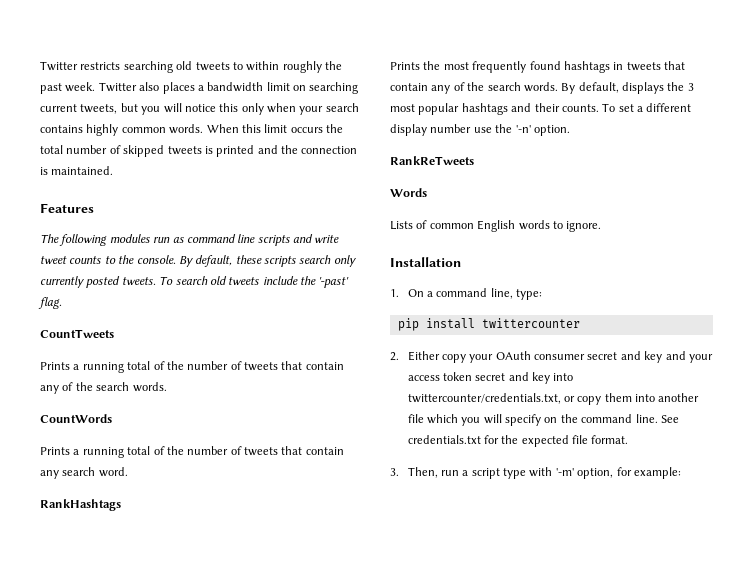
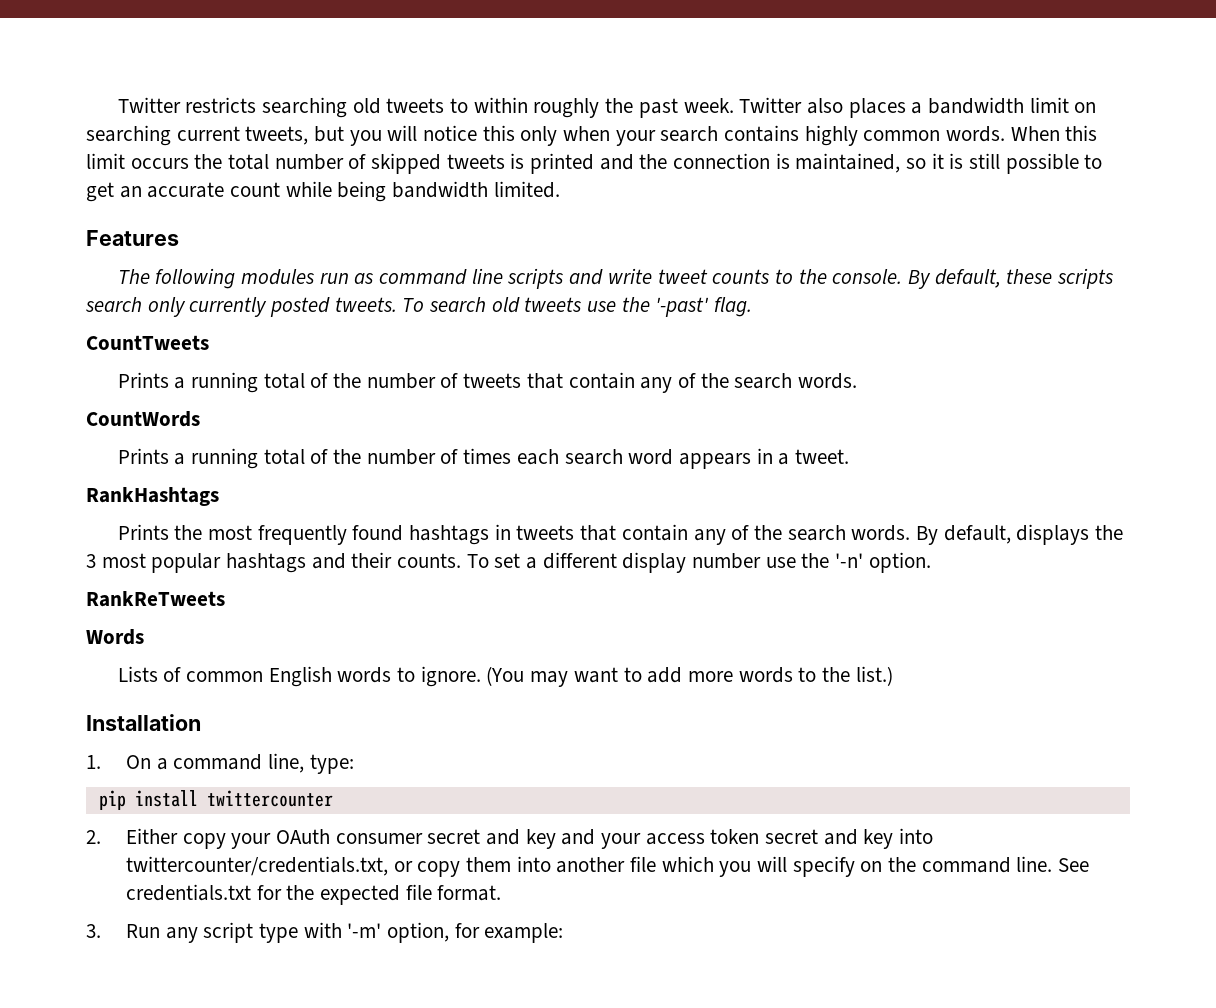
[51,166,114,175] maintained. -> [795,153,1103,174] [86,181,560,202] maintained, so it is still possible to get an accurate count while being bandwidth limited.
[262,276,298,285] include -> [587,301,617,312] use
[244,446,344,456] [40,467,128,479] tweets that contain any search word. -> [463,448,849,469] times each search word appears in a tweet.
(602, 226) none -> [486,666,893,687] (You may want to add more words to the list.)
[407,467,469,478] Then, run a -> [126,924,198,943] Run any

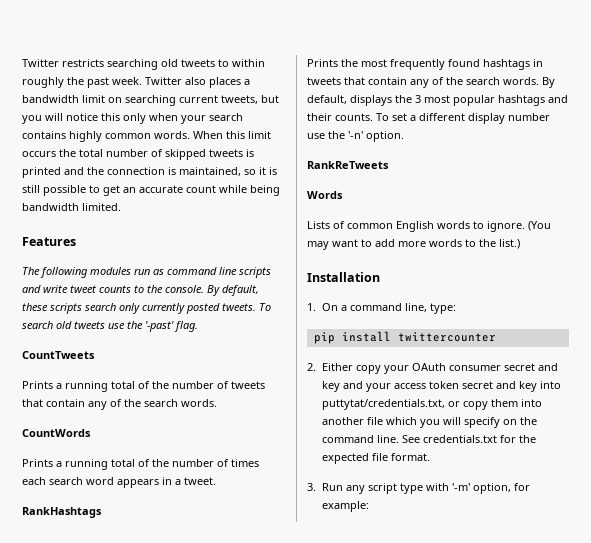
[126,856,389,876] twittercounter/credentials.txt, -> [321,399,445,410] puttytat/credentials.txt,

